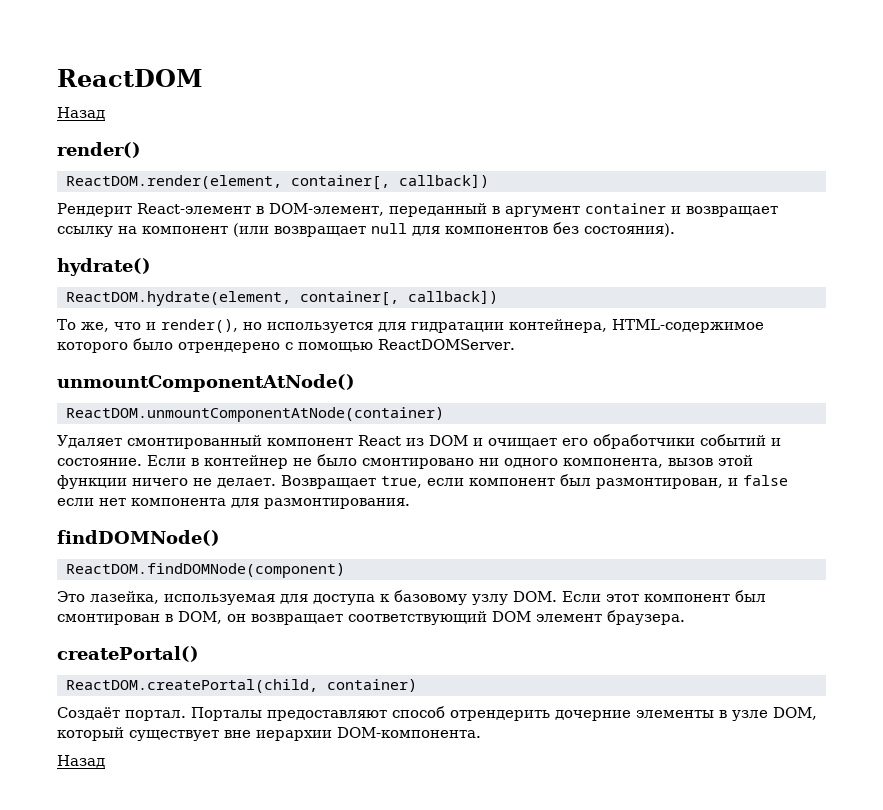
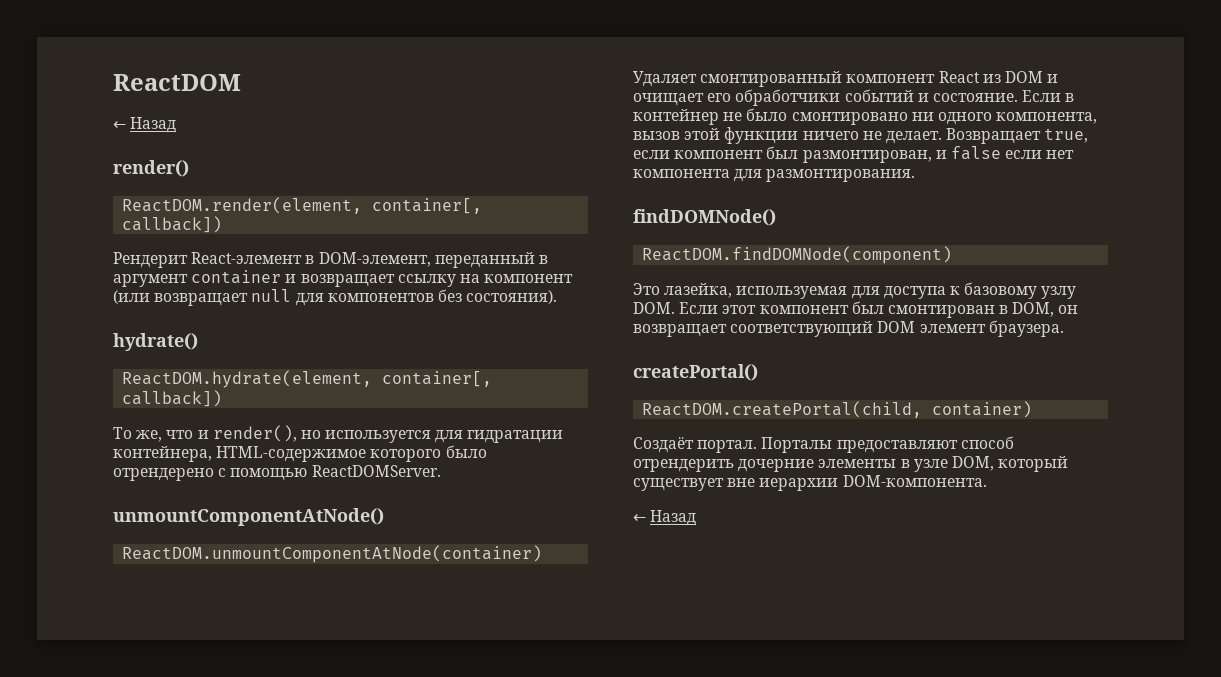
(203, 78) none -> [113,121,126,129] ←
(481, 732) none -> [633,514,646,522] ←

